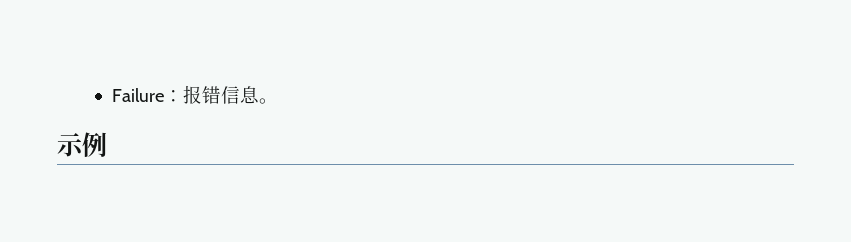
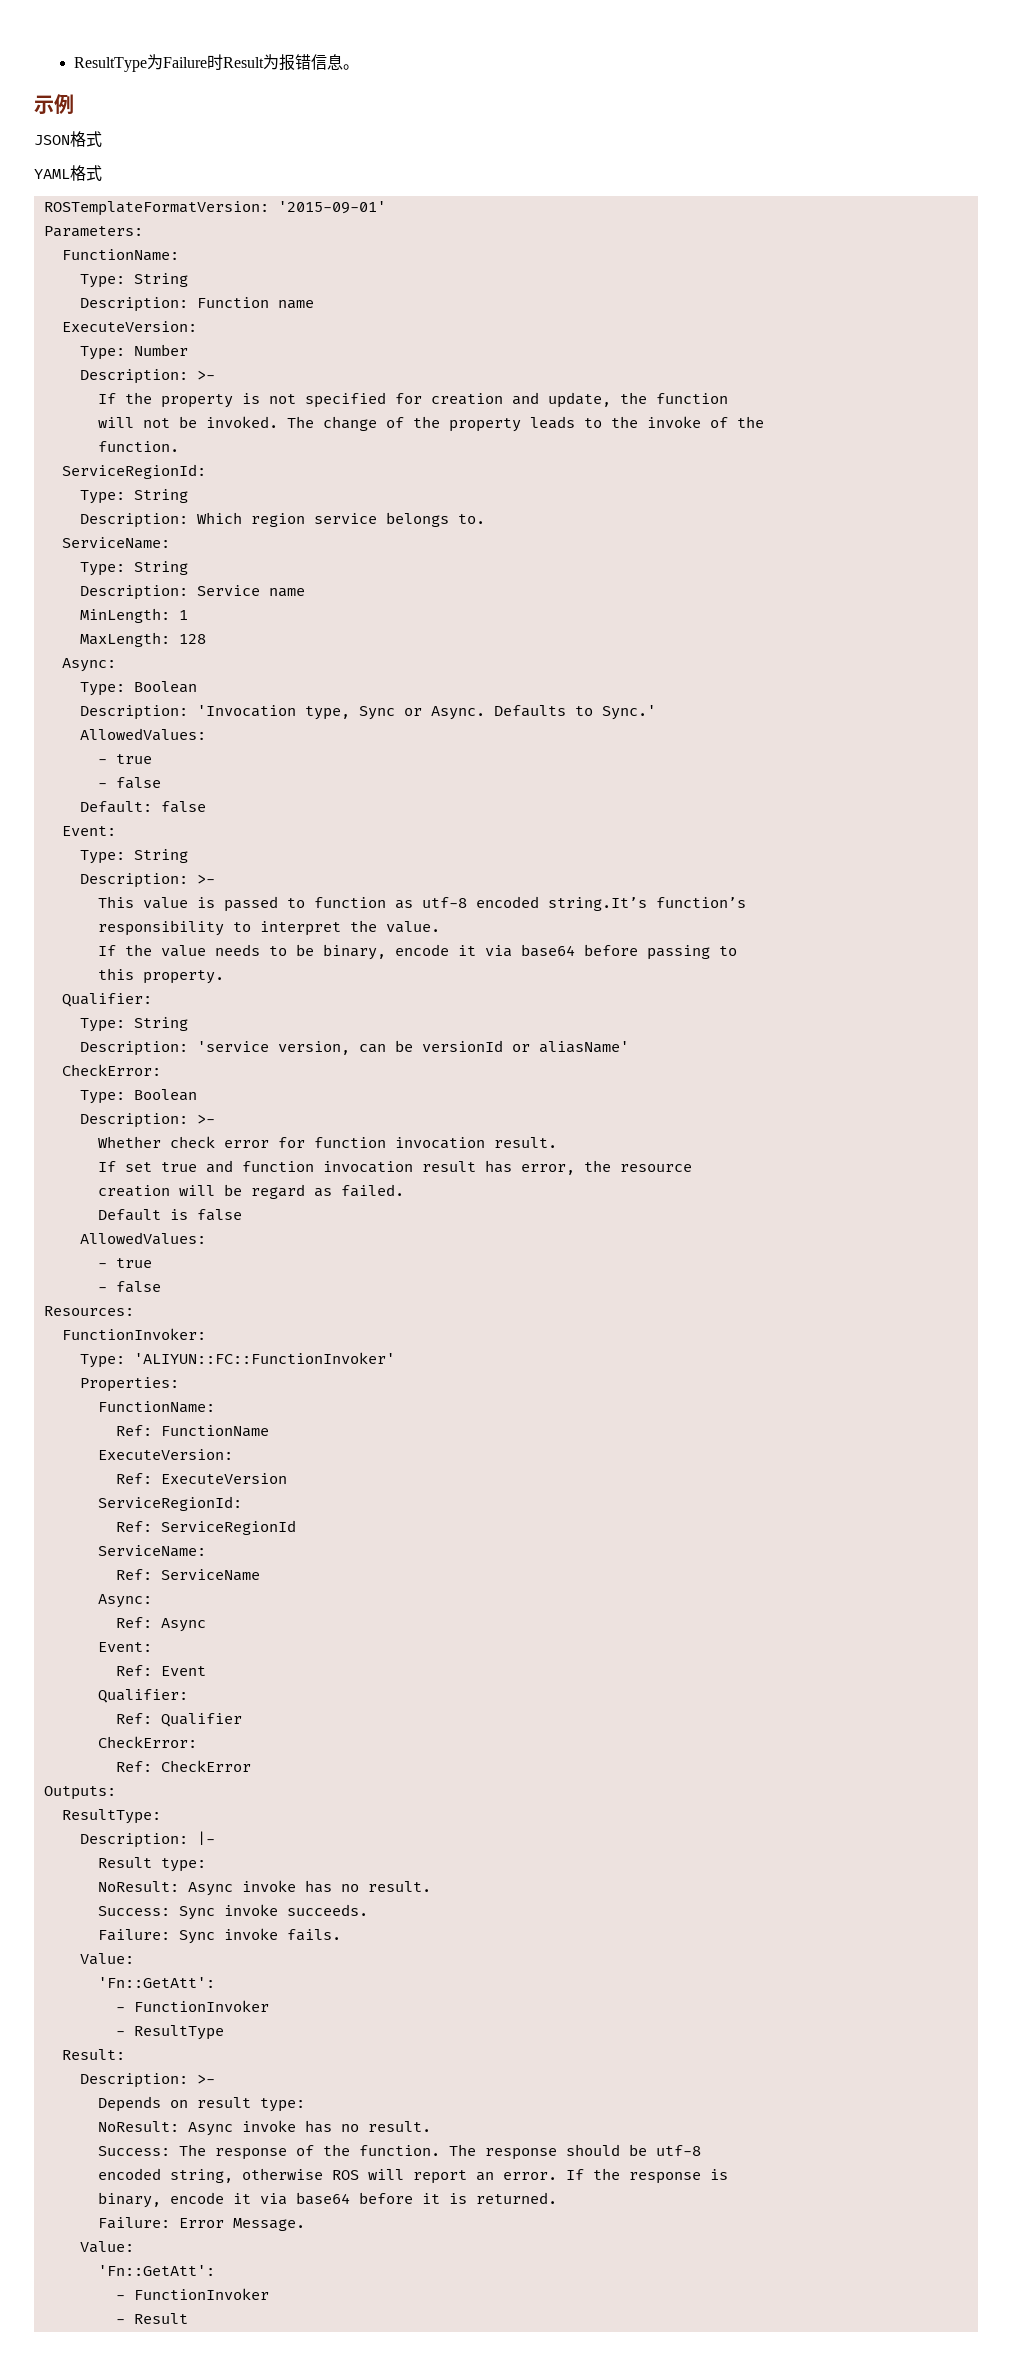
[111,88,183,102] Failure： -> [74,54,280,72] ResultType为Failure时Result为
(107, 144) none -> [34,131,102,147] [34,165,102,181] [43,201,386,216] [43,226,143,237] [61,249,179,261] [79,273,188,288] [79,297,314,312] [61,321,197,332] [79,344,188,360] [79,369,215,384] [97,392,728,408] [97,416,764,432] [97,441,179,452] [61,464,206,479] [79,489,188,504] [79,512,485,528] [61,537,170,549] [79,561,188,576] [79,585,305,600] [79,608,188,623] [79,632,206,647] [61,658,116,672] [79,681,197,696] [79,705,656,720] [79,728,206,741] [97,754,152,764] [97,777,161,789] [79,801,206,813] [61,826,116,836] [79,849,188,864] [79,873,215,888] [97,896,746,912] [97,920,440,936] [97,944,737,960] [97,968,224,984] [61,993,152,1007] [79,1017,188,1032] [79,1040,629,1056] [61,1064,161,1076] [79,1089,197,1104] [79,1113,215,1128] [97,1136,557,1149] [97,1160,692,1175] [97,1184,404,1199] [97,1209,242,1221] [79,1232,206,1245] [97,1258,152,1268] [97,1281,161,1293] [43,1306,134,1316] [61,1328,206,1340] [79,1352,395,1368] [79,1377,179,1392] [97,1401,215,1413] [115,1425,269,1437] [97,1449,233,1460] [115,1473,287,1484] [97,1496,242,1511] [115,1520,296,1535] [97,1545,206,1557] [115,1569,260,1581] [97,1594,152,1608] [115,1617,206,1632] [97,1642,152,1652] [115,1665,206,1676] [97,1689,188,1703] [115,1713,242,1727] [97,1736,197,1748] [115,1760,251,1772] [43,1786,116,1800] [61,1809,161,1824] [79,1831,215,1848] [97,1857,206,1872] [97,1880,431,1896] [97,1904,368,1920] [97,1928,341,1944] [79,1953,134,1965] [97,1977,215,1988] [115,2000,269,2012] [115,2025,224,2040] [61,2049,125,2060] [79,2073,215,2088] [97,2096,305,2112] [97,2120,431,2136] [97,2144,701,2160] [97,2168,728,2184] [97,2192,557,2208] [97,2217,305,2231] [79,2241,134,2253] [97,2265,215,2276] [115,2288,269,2300] [115,2313,188,2324] // JSON格式 // YAML格式 // ROSTemplateFormatVersion: '2015-09-01' // Parameters: // FunctionName: // Type: String // Description: Function name // ExecuteVersion: // Type: Number // Description: >- // If the property is not specified for creation and update, the function // will not be invoked. The change of the property leads to the invoke of the // function. // ServiceRegionId: // Type: String // Description: Which region service belongs to. // ServiceName: // Type: String // Description: Service name // MinLength: 1 // MaxLength: 128 // Async: // Type: Boolean // Description: 'Invocation type, Sync or Async. Defaults to Sync.' // AllowedValues: // - true // - false // Default: false // Event: // Type: String // Description: >- // This value is passed to function as utf-8 encoded string.It’s function’s // responsibility to interpret the value. // If the value needs to be binary, encode it via base64 before passing to // this property. // Qualifier: // Type: String // Description: 'service version, can be versionId or aliasName' // CheckError: // Type: Boolean // Description: >- // Whether check error for function invocation result. // If set true and function invocation result has error, the resource // creation will be regard as failed. // Default is false // AllowedValues: // - true // - false // Resources: // FunctionInvoker: // Type: 'ALIYUN::FC::FunctionInvoker' // Properties: // FunctionName: // Ref: FunctionName // ExecuteVersion: // Ref: ExecuteVersion // ServiceRegionId: // Ref: ServiceRegionId // ServiceName: // Ref: ServiceName // Async: // Ref: Async // Event: // Ref: Event // Qualifier: // Ref: Qualifier // CheckError: // Ref: CheckError // Outputs: // ResultType: // Description: |- // Result type: // NoResult: Async invoke has no result. // Success: Sync invoke succeeds. // Failure: Sync invoke fails. // Value: // 'Fn::GetAtt': // - FunctionInvoker // - ResultType // Result: // Description: >- // Depends on result type: // NoResult: Async invoke has no result. // Success: The response of the function. The response should be utf-8 // encoded string, otherwise ROS will report an error. If the response is // binary, encode it via base64 before it is returned. // Failure: Error Message. // Value: // 'Fn::GetAtt': // - FunctionInvoker // - Result

